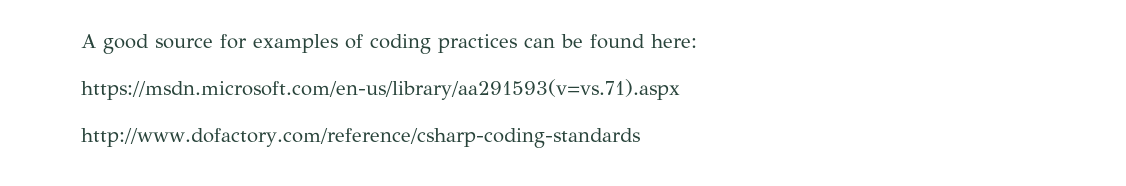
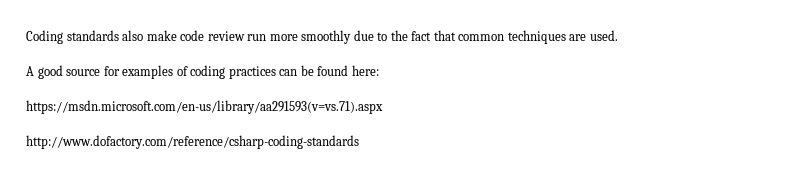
(81, 41) none -> [26,30,618,44] Coding standards also make code review run more smoothly due to the fact that common techniques are used. //

